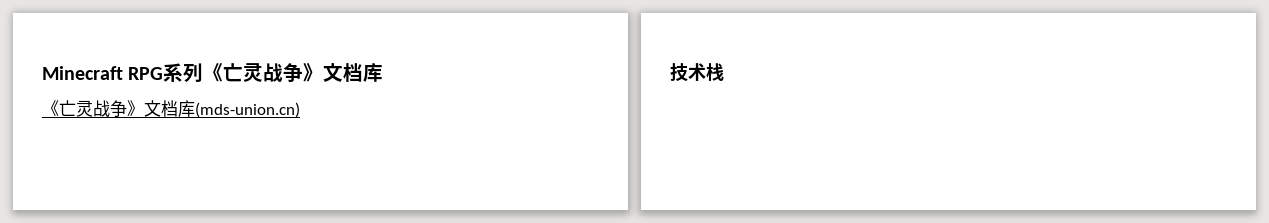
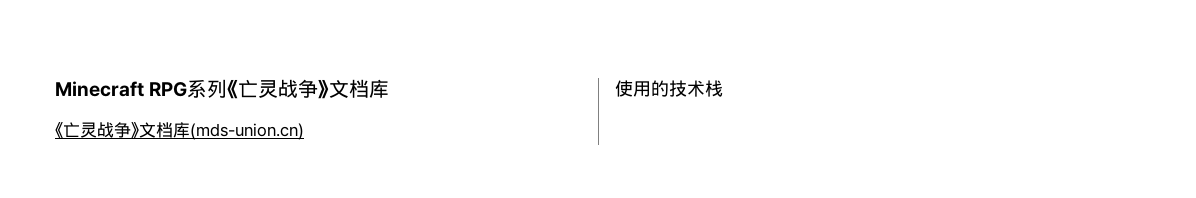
(300, 110) none -> [615,80,669,97] 使用的

